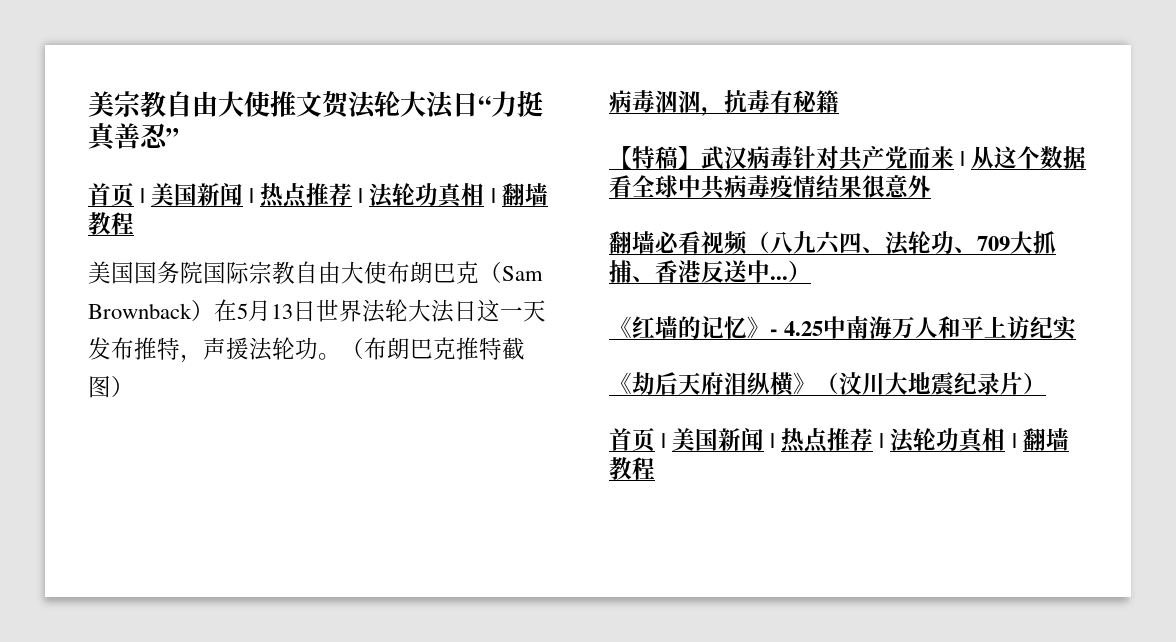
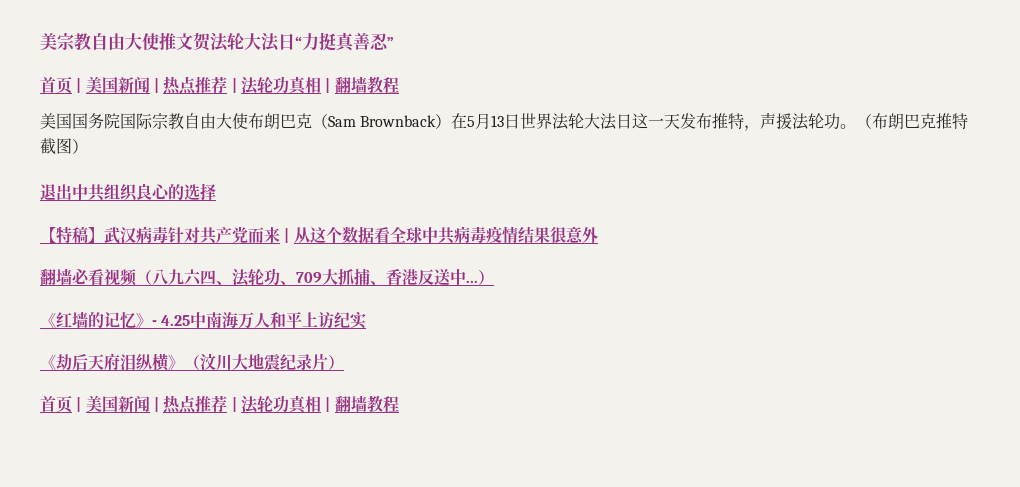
[609,90,839,116] 病毒汹汹，抗毒有秘籍 -> [40,183,216,202] 退出中共组织良心的选择

